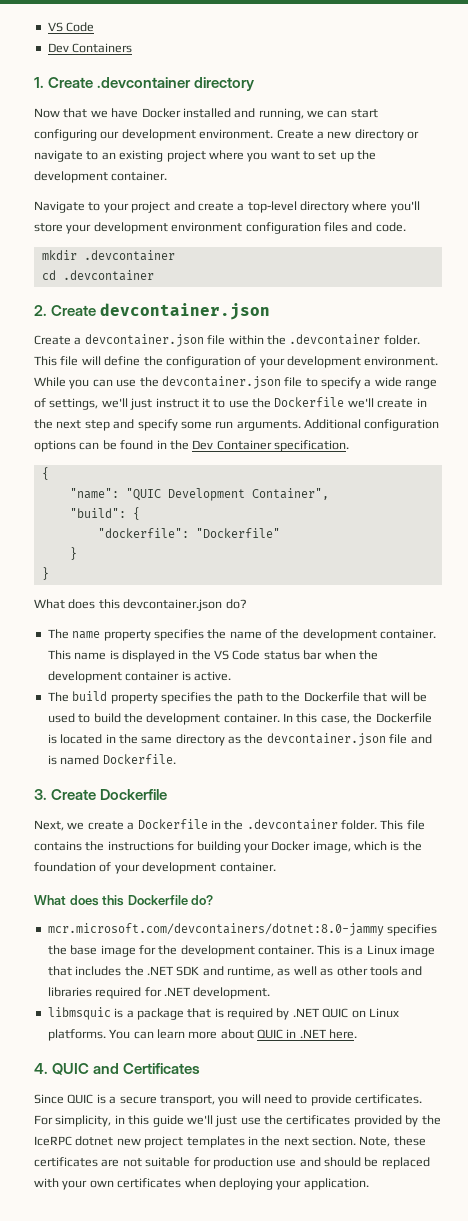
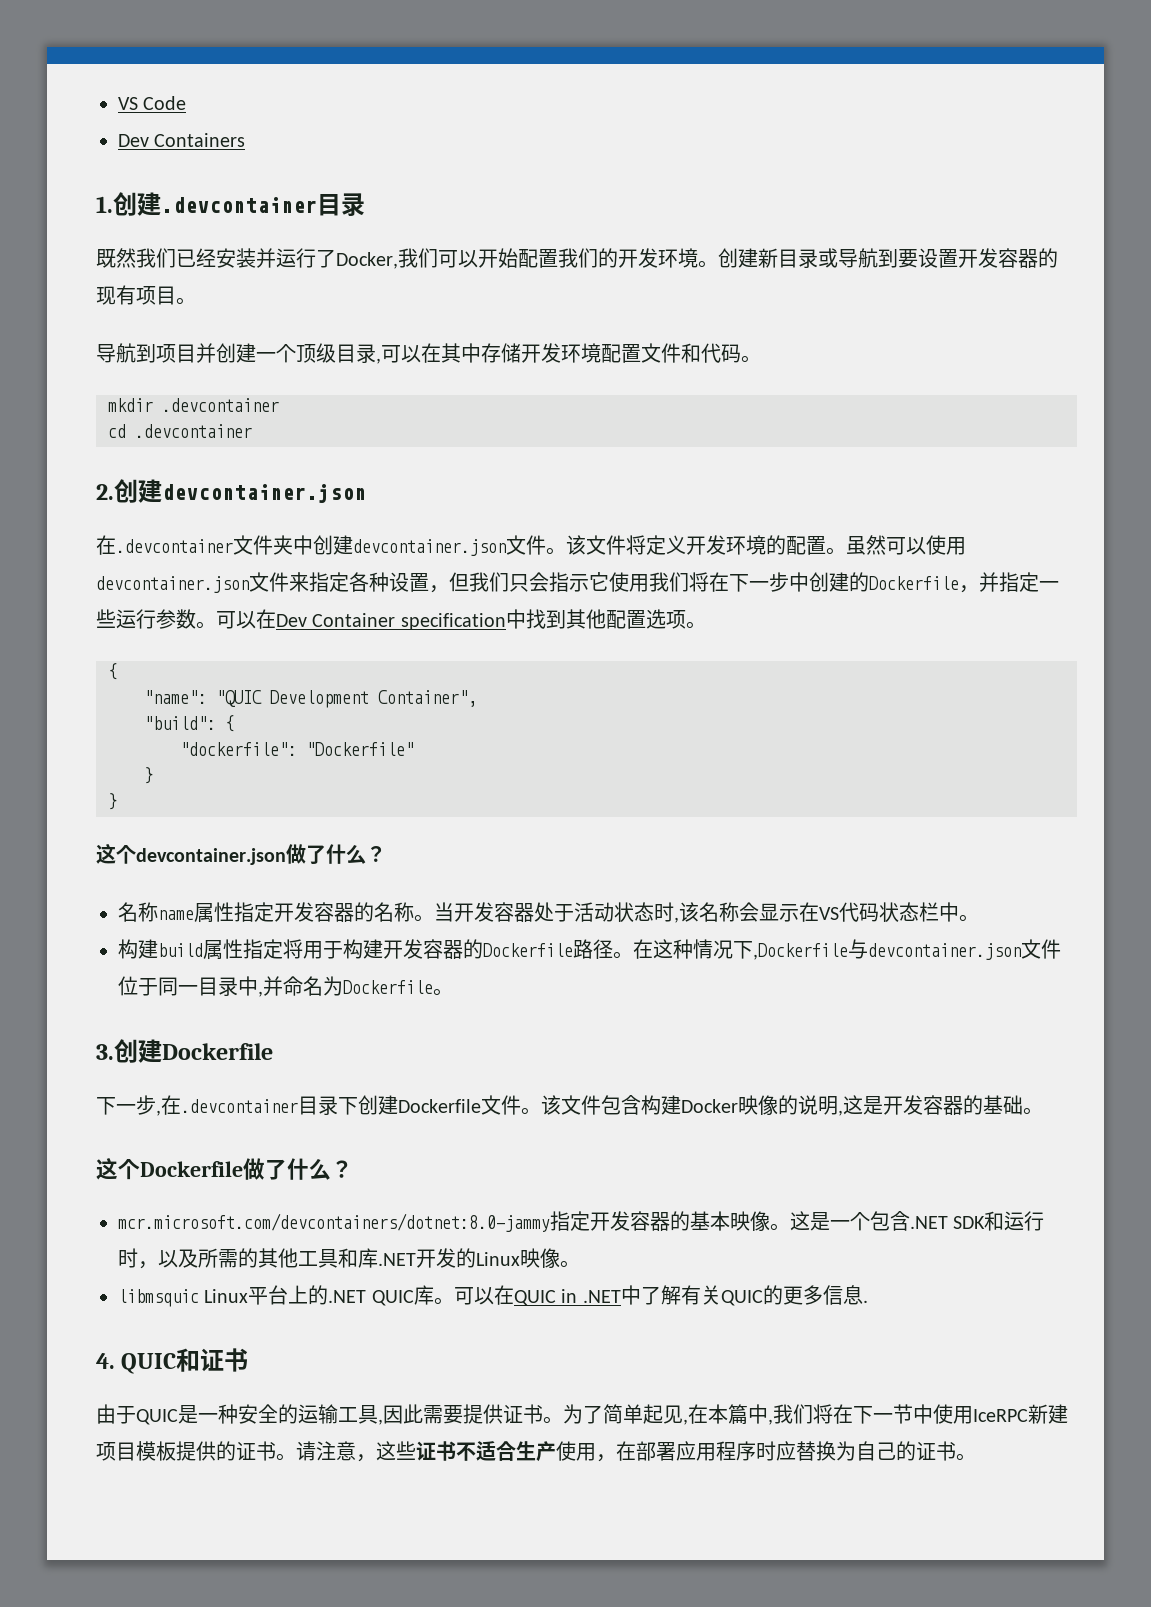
[48,77,255,91] [34,108,378,120] [34,129,419,141] [34,150,377,162] [34,171,168,183] [34,201,420,213] [34,222,406,234] Create .devcontainer directory // Now that we have Docker installed and running, we can start configuring our development environment. Create a new directory or navigate to an existing project where you want to set up the development container. // Navigate to your project and create a top-level directory where you'll store your development environment configuration files and code. -> [113,192,365,217] [96,248,1058,269] [96,285,196,305] [96,343,761,364] 创建.devcontainer目录 // 既然我们已经安装并运行了Docker,我们可以开始配置我们的开发环境。创建新目录或导航到要设置开发容器的现有项目。 // 导航到项目并创建一个顶级目录,可以在其中存储开发环境配置文件和代码。
[51,305,97,316] Create -> [114,479,162,503] 创建
[34,334,420,347] [34,356,439,368] [34,376,438,389] [34,397,427,410] [34,419,440,431] [34,440,349,452] Create a devcontainer.json file within the .devcontainer folder. This file will define the configuration of your development environment. While you can use the devcontainer.json file to specify a wide range of settings, we'll just instruct it to use the Dockerfile we'll create in the next step and specify some run arguments. Additional configuration options can be found in the Dev Container specification. -> [96,535,966,556] [96,572,1059,593] [96,609,706,630] 在.devcontainer文件夹中创建devcontainer.json文件。该文件将定义开发环境的配置。虽然可以使用devcontainer.json文件来指定各种设置，但我们只会指示它使用我们将在下一步中创建的Dockerfile，并指定一些运行参数。可以在Dev Container specification中找到其他配置选项。
[34,599,247,611] [47,629,437,641] [47,650,378,662] [47,671,231,683] [47,691,427,704] [47,713,432,725] [47,733,432,746] [47,754,176,765] What does this devcontainer.json do? // The name property specifies the name of the development container. This name is displayed in the VS Code status bar when the development container is active. // The build property specifies the path to the Dockerfile that will be used to build the development container. In this case, the Dockerfile is located in the same directory as the devcontainer.json file and is named Dockerfile. -> [96,843,386,865] [118,902,979,923] [118,939,1061,960] [118,976,453,997] 这个devcontainer.json做了什么？ // 名称name属性指定开发容器的名称。当开发容器处于活动状态时,该名称会显示在VS代码状态栏中。 // 构建build属性指定将用于构建开发容器的Dockerfile路径。在这种情况下,Dockerfile与devcontainer.json文件位于同一目录中,并命名为Dockerfile。
[51,789,97,800] Create -> [114,1039,162,1063] 创建
[34,819,425,831] [34,841,422,853] [34,862,276,874] [34,895,214,906] [47,923,438,936] [47,945,435,957] [47,966,423,977] [47,987,271,999] [47,1007,399,1020] [47,1029,358,1041] [34,1063,201,1075] [34,1094,423,1106] [34,1115,441,1127] [34,1136,426,1148] [34,1157,430,1169] [34,1178,369,1190] Next, we create a Dockerfile in the .devcontainer folder. This file contains the instructions for building your Docker image, which is the foundation of your development container. // What does this Dockerfile do? // mcr.microsoft.com/devcontainers/dotnet:8.0-jammy specifies the base image for the development container. This is a Linux image that includes the .NET SDK and runtime, as well as other tools and libraries required for .NET development. // libmsquic is a package that is required by .NET QUIC on Linux platforms. You can learn more about QUIC in .NET here. // 4. QUIC and Certificates // Since QUIC is a secure transport, you will need to provide certificates. For simplicity, in this guide we'll just use the certificates provided by the IceRPC dotnet new project templates in the next section. Note, these certificates are not suitable for production use and should be replaced with your own certificates when deploying your application. -> [96,1095,1043,1116] [96,1158,353,1180] [118,1211,1045,1232] [118,1248,580,1269] [118,1285,868,1307] [96,1348,249,1374] [96,1404,1068,1425] [96,1441,976,1462] 下一步,在.devcontainer目录下创建Dockerfile文件。该文件包含构建Docker映像的说明,这是开发容器的基础。 // 这个Dockerfile做了什么？ // mcr.microsoft.com/devcontainers/dotnet:8.0-jammy指定开发容器的基本映像。这是一个包含.NET SDK和运行时，以及所需的其他工具和库.NET开发的Linux映像。 // libmsquic Linux平台上的.NET QUIC库。可以在QUIC in .NET中了解有关QUIC的更多信息. // 4. QUIC和证书 // 由于QUIC是一种安全的运输工具,因此需要提供证书。为了简单起见,在本篇中,我们将在下一节中使用IceRPC新建项目模板提供的证书。请注意，这些证书不适合生产使用，在部署应用程序时应替换为自己的证书。

